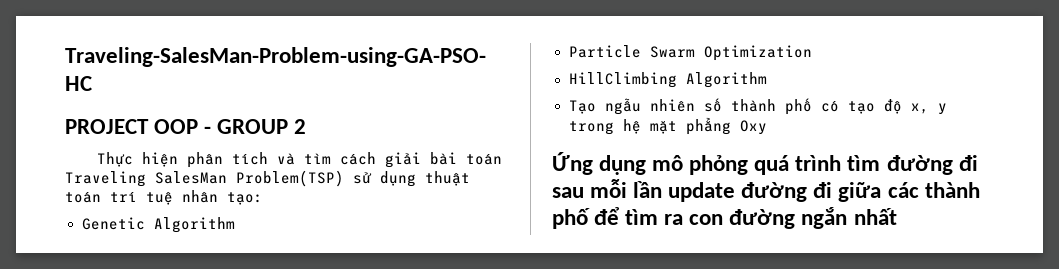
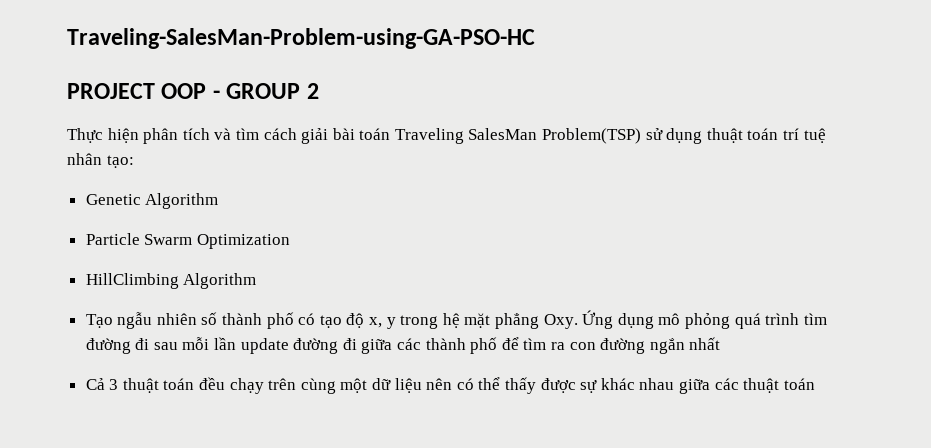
[739,120,767,135] Oxy // -> [543,314,578,329] Oxy.
(897, 216) none -> [85,377,815,394] // Cả 3 thuật toán đều chạy trên cùng một dữ liệu nên có thể thấy được sự khác nhau giữa các thuật toán

